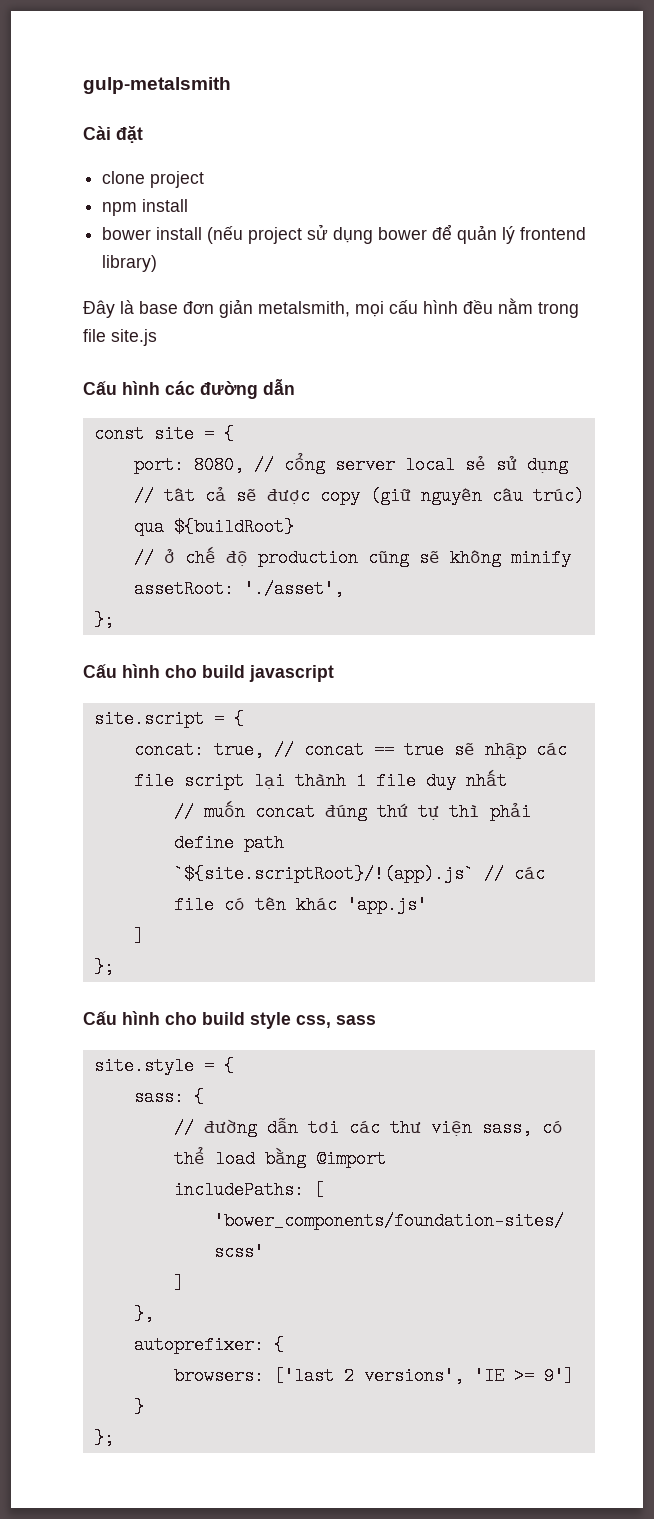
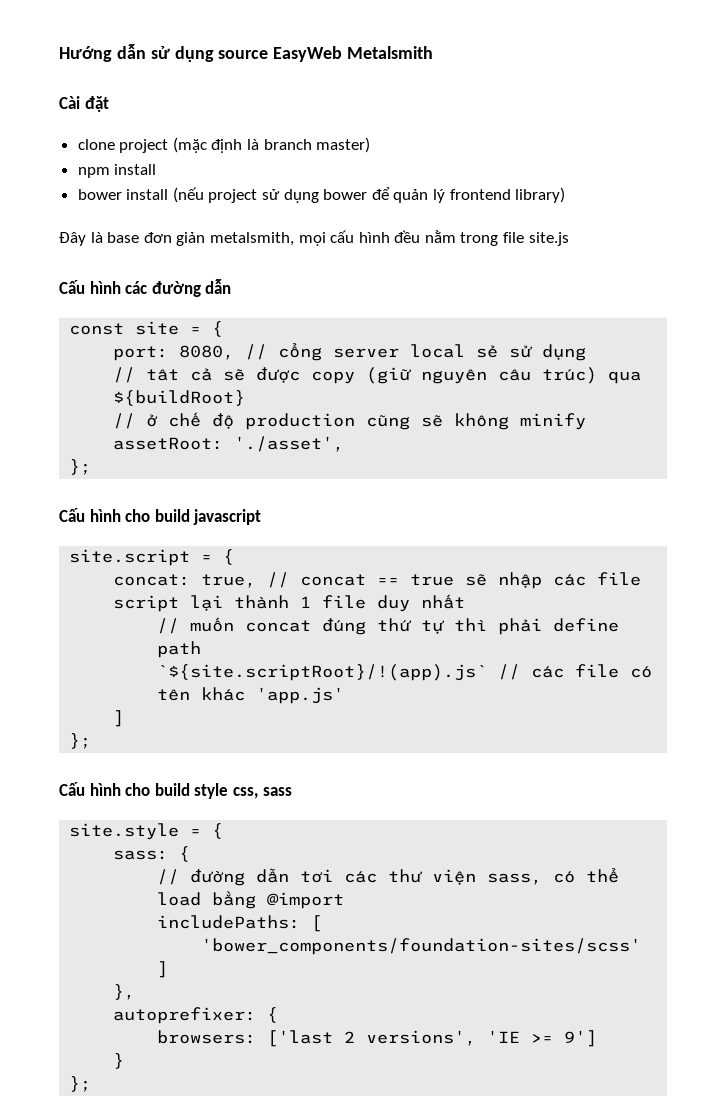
[83,77,231,94] gulp-metalsmith -> [59,44,434,62] Hướng dẫn sử dụng source EasyWeb Metalsmith
(205, 179) none -> [172,137,371,153] (mặc định là branch master)

